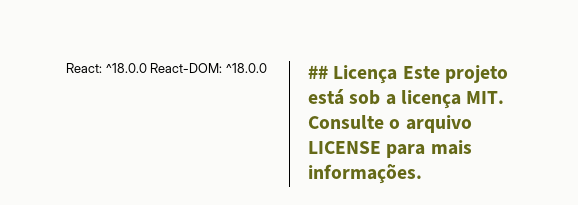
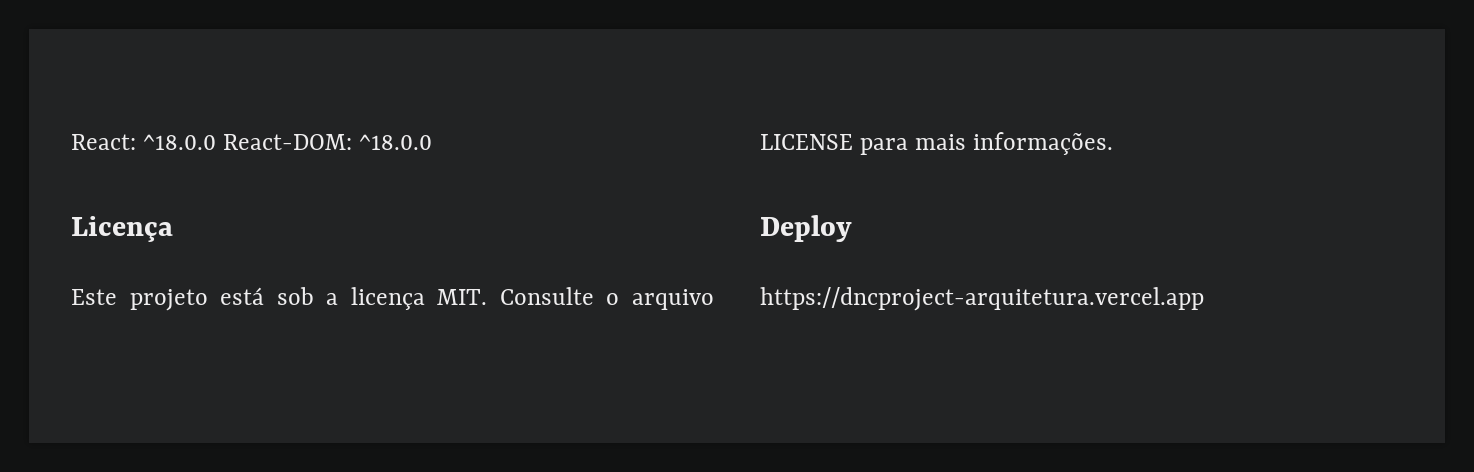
[308,65,328,79] ## -> (433, 142) none
(398, 74) none -> (173, 229) //
(422, 174) none -> [760,215,852,242] [760,287,1204,311] // Deploy // https://dncproject-arquitetura.vercel.app

